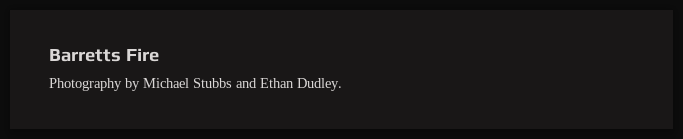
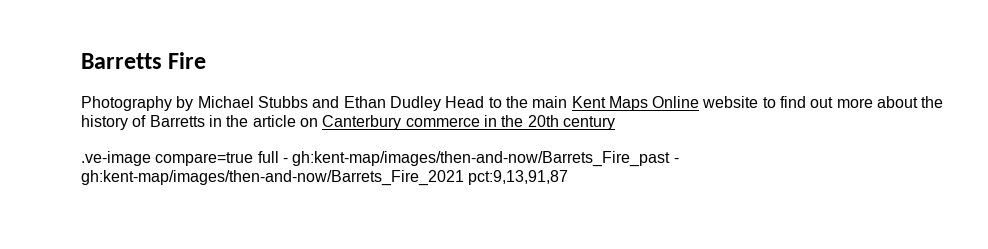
[297,78,342,91] Dudley. -> [389,96,944,111] [81,115,615,130] [81,151,679,167] [81,170,569,186] Dudley Head to the main Kent Maps Online website to find out more about the history of Barretts in the article on Canterbury commerce in the 20th century // .ve-image compare=true full - gh:kent-map/images/then-and-now/Barrets_Fire_past - gh:kent-map/images/then-and-now/Barrets_Fire_2021 pct:9,13,91,87

